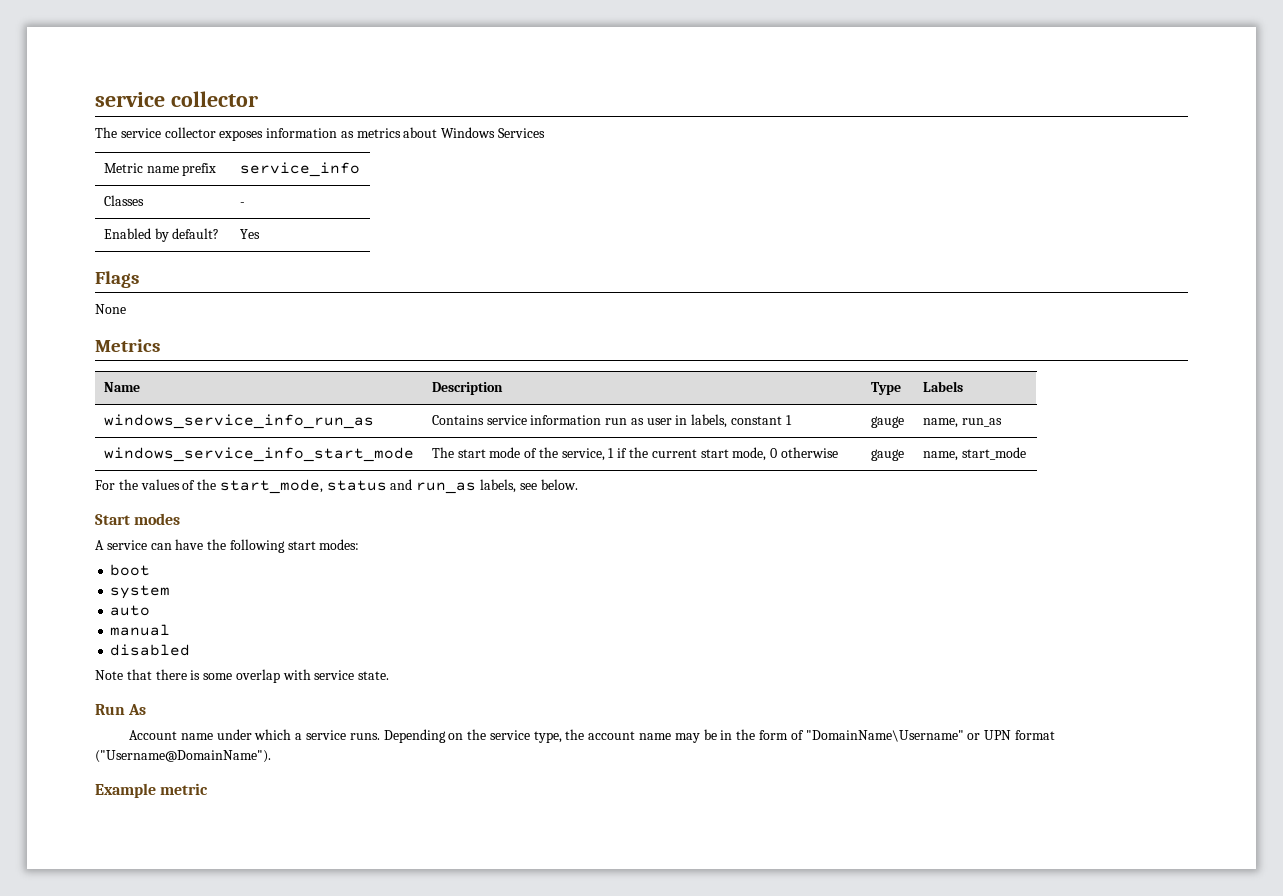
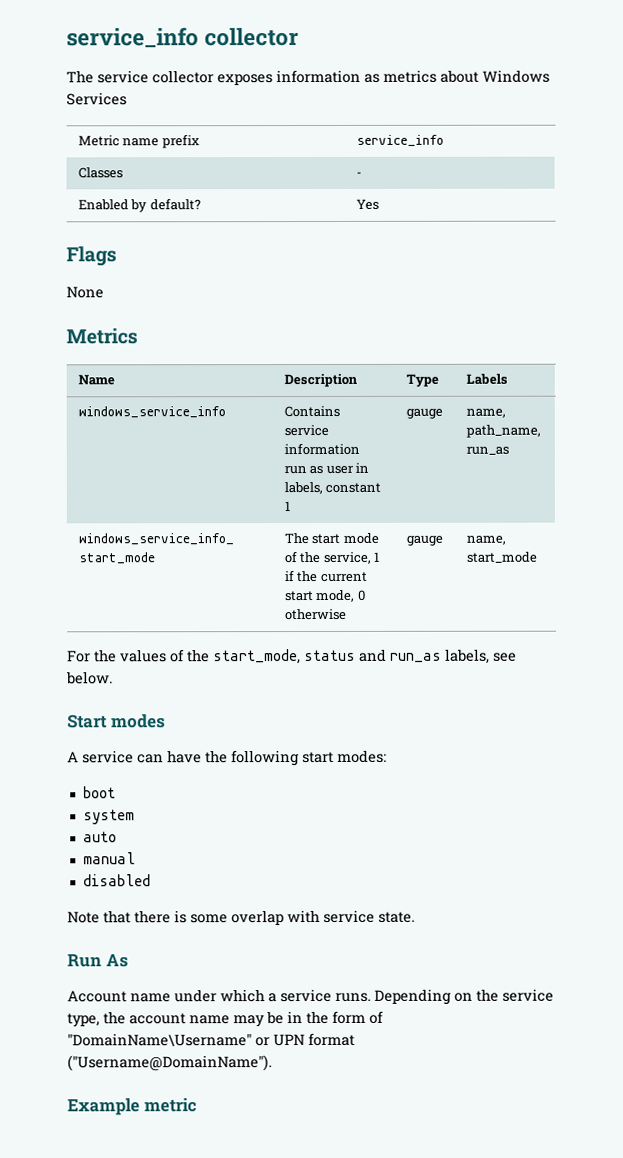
[95,92,165,107] service -> [66,27,199,49] service_info
[103,414,374,429] windows_service_info_run_as -> [77,406,226,419] windows_service_info
(958, 423) none -> [465,424,541,438] path_name,

